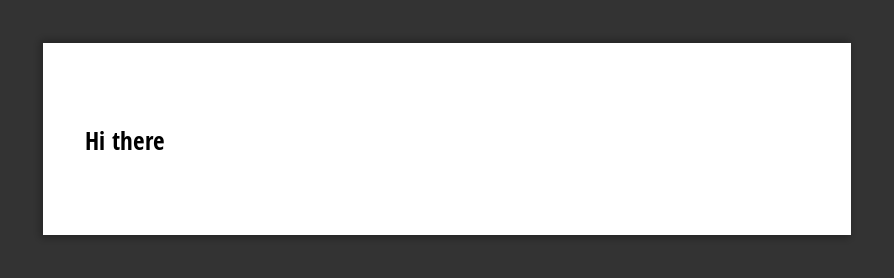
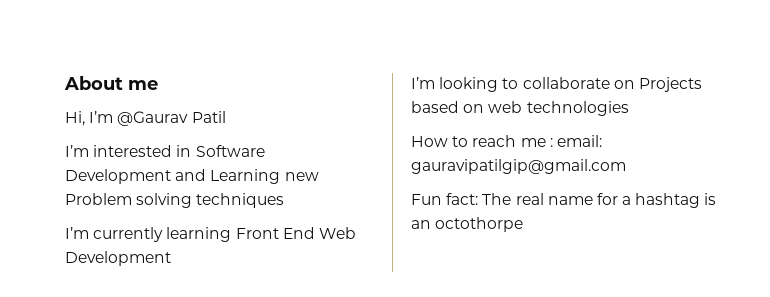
[85,131,165,150] Hi there -> [64,76,158,90] [65,111,226,126] [65,145,265,157] [65,169,319,184] [65,193,285,208] [65,227,356,242] [65,251,171,266] [411,77,702,92] [411,101,629,116] [411,135,602,147] [411,159,626,174] [411,193,717,208] [411,217,524,232] About me // Hi, I’m @Gaurav Patil // I’m interested in Software Development and Learning new Problem solving techniques // I’m currently learning Front End Web Development // I’m looking to collaborate on Projects based on web technologies // How to reach me : email: gauravipatilgip@gmail.com // Fun fact: The real name for a hashtag is an octothorpe

